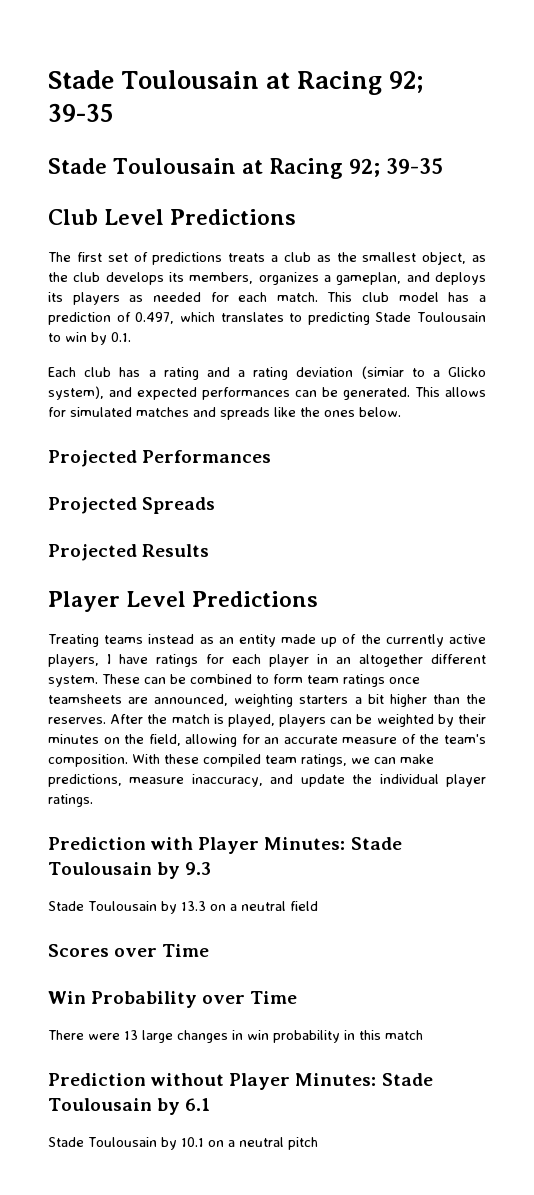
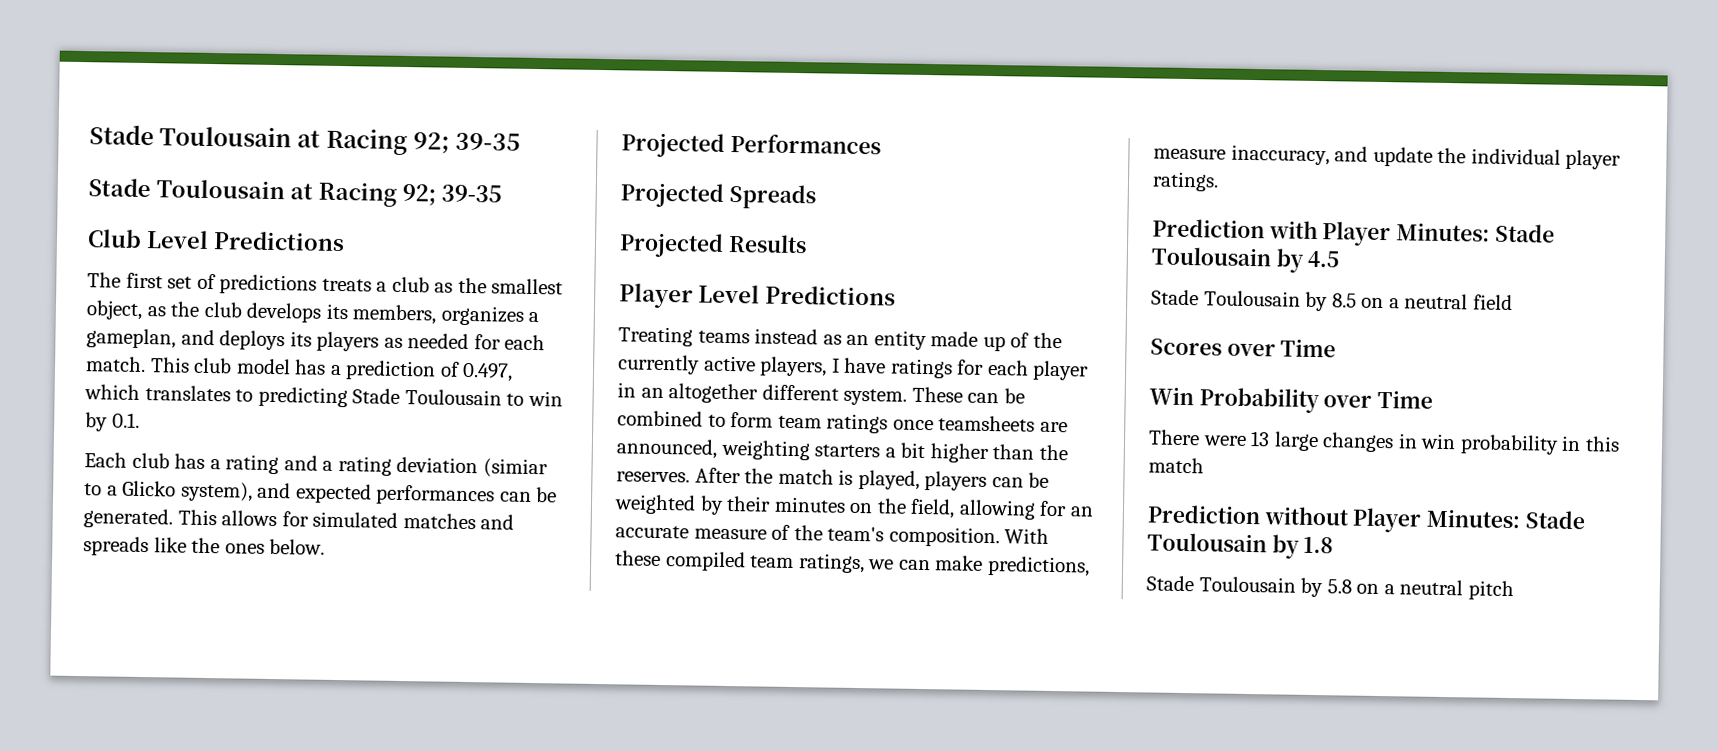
[185,862,212,875] [48,901,206,914] 9.3 // Stade Toulousain by 13.3 -> [1307,250,1340,268] [1151,289,1357,312] 4.5 // Stade Toulousain by 8.5
[185,1098,211,1111] [48,1137,204,1150] 6.1 // Stade Toulousain by 10.1 -> [1303,536,1334,554] [1146,575,1352,598] 1.8 // Stade Toulousain by 5.8

